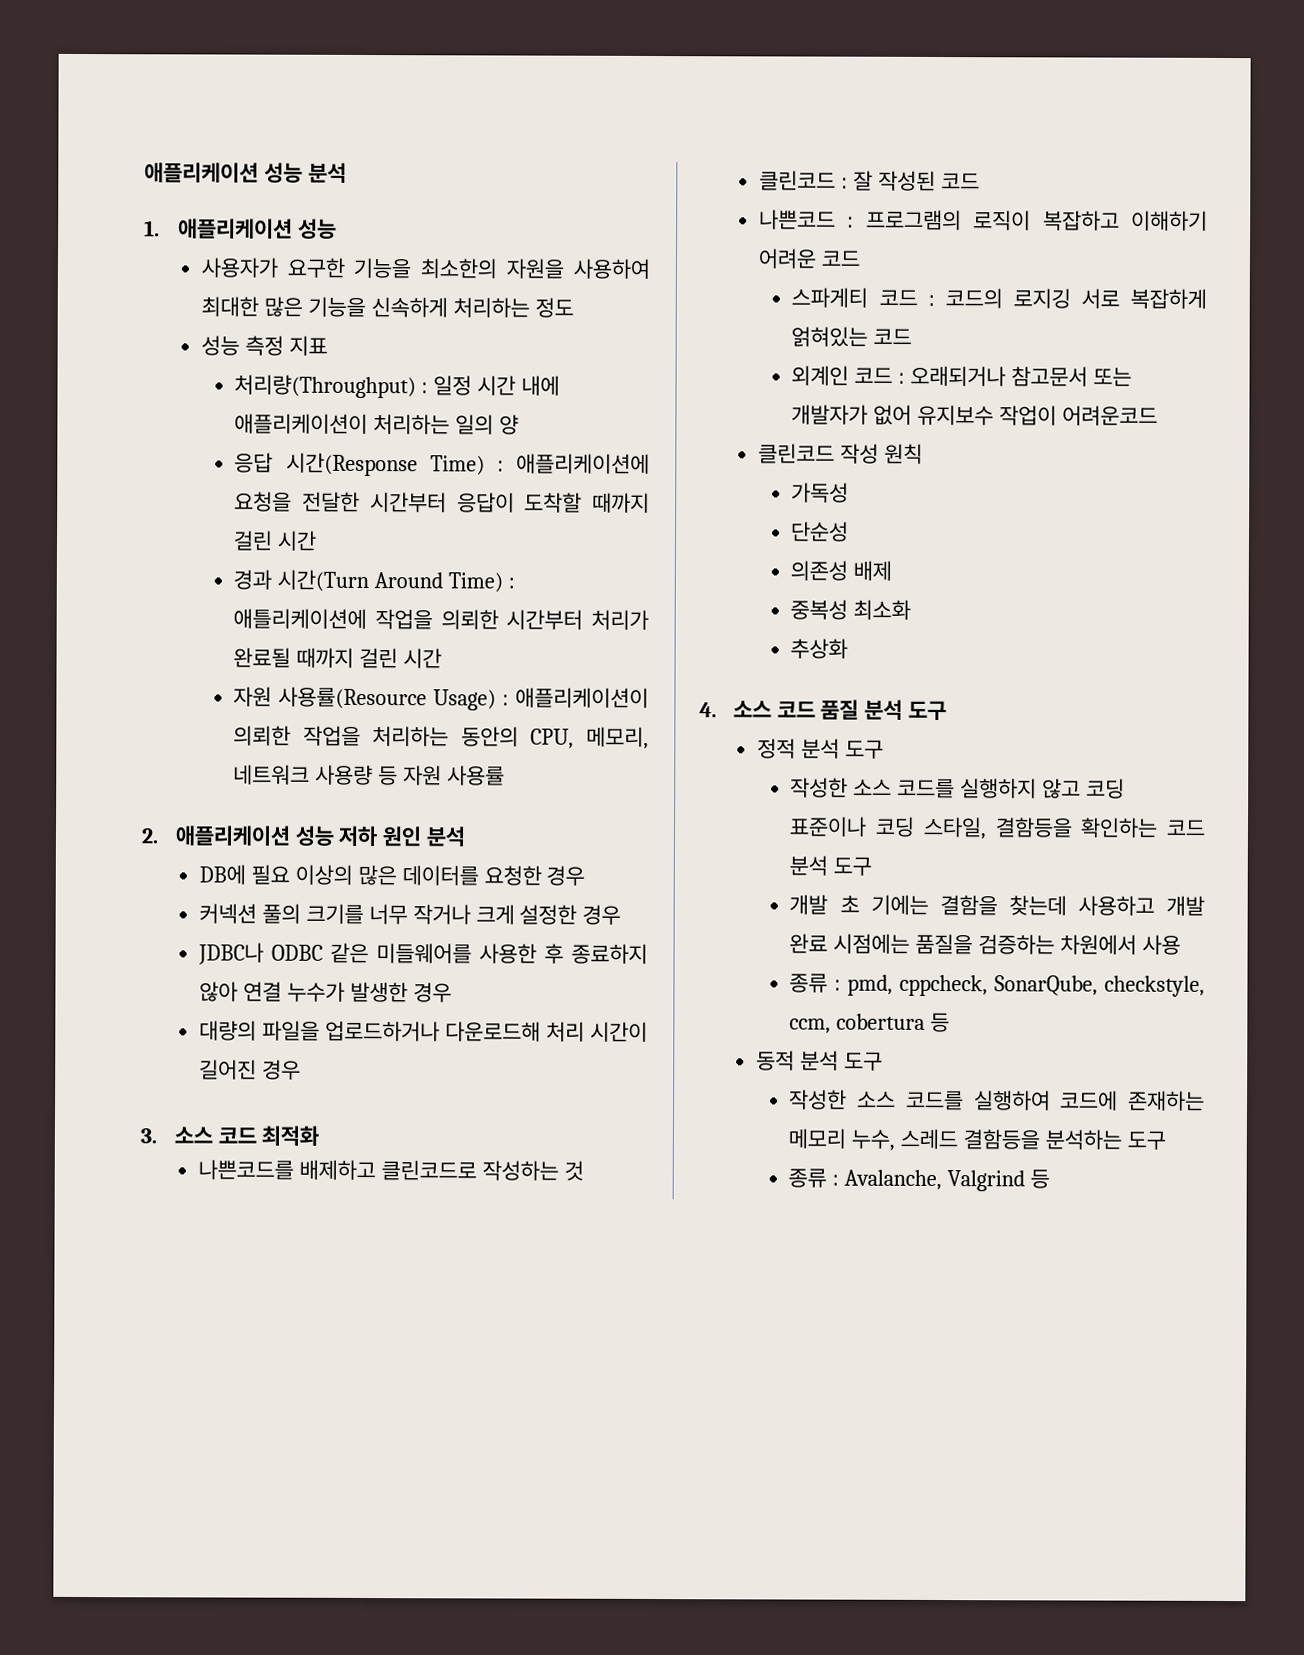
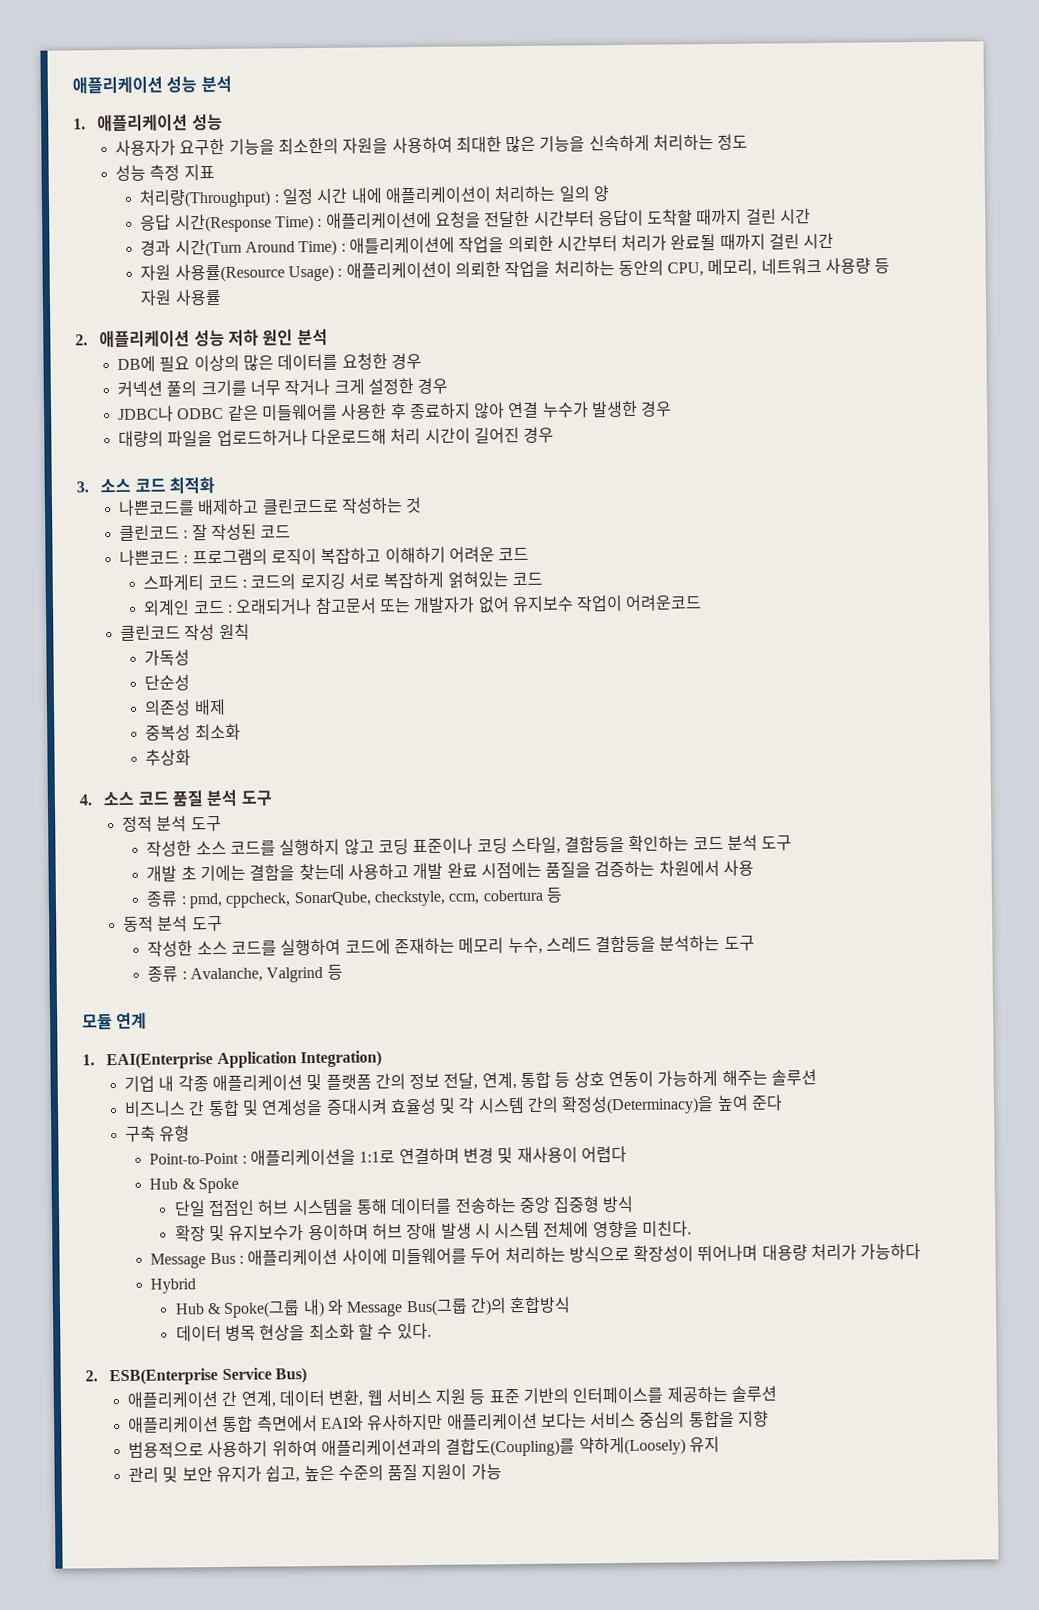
(1051, 1179) none -> [82,1012,148,1030] [82,1050,382,1070] [123,1069,818,1092] [123,1094,784,1117] [124,1125,191,1142] [149,1145,627,1166] [149,1177,239,1194] [173,1195,635,1217] [174,1220,693,1242] [150,1243,922,1269] [150,1278,197,1294] [174,1296,572,1318] [175,1322,432,1342] [85,1367,307,1386] [126,1385,778,1408] [127,1410,770,1433] [127,1436,720,1458] [127,1463,502,1483] // 모듈 연계 // 1. EAI(Enterprise Application Integration) // 기업 내 각종 애플리케이션 및 플랫폼 간의 정보 전달, 연계, 통합 등 상호 연동이 가능하게 해주는 솔루션 // 비즈니스 간 통합 및 연계성을 증대시켜 효율성 및 각 시스템 간의 확정성(Determinacy)을 높여 준다 // 구축 유형 // Point-to-Point : 애플리케이션을 1:1로 연결하며 변경 및 재사용이 어렵다 // Hub & Spoke // 단일 접점인 허브 시스템을 통해 데이터를 전송하는 중앙 집중형 방식 // 확장 및 유지보수가 용이하며 허브 장애 발생 시 시스템 전체에 영향을 미친다. // Message Bus : 애플리케이션 사이에 미들웨어를 두어 처리하는 방식으로 확장성이 뛰어나며 대용량 처리가 가능하다 // Hybrid // Hub & Spoke(그룹 내) 와 Message Bus(그룹 간)의 혼합방식 // 데이터 병목 현상을 최소화 할 수 있다. // 2. ESB(Enterprise Service Bus) // 애플리케이션 간 연계, 데이터 변환, 웹 서비스 지원 등 표준 기반의 인터페이스를 제공하는 솔루션 // 애플리케이션 통합 측면에서 EAI와 유사하지만 애플리케이션 보다는 서비스 중심의 통합을 지향 // 범용적으로 사용하기 위하여 애플리케이션과의 결합도(Coupling)를 약하게(Loosely) 유지 // 관리 및 보안 유지가 쉽고, 높은 수준의 품질 지원이 가능

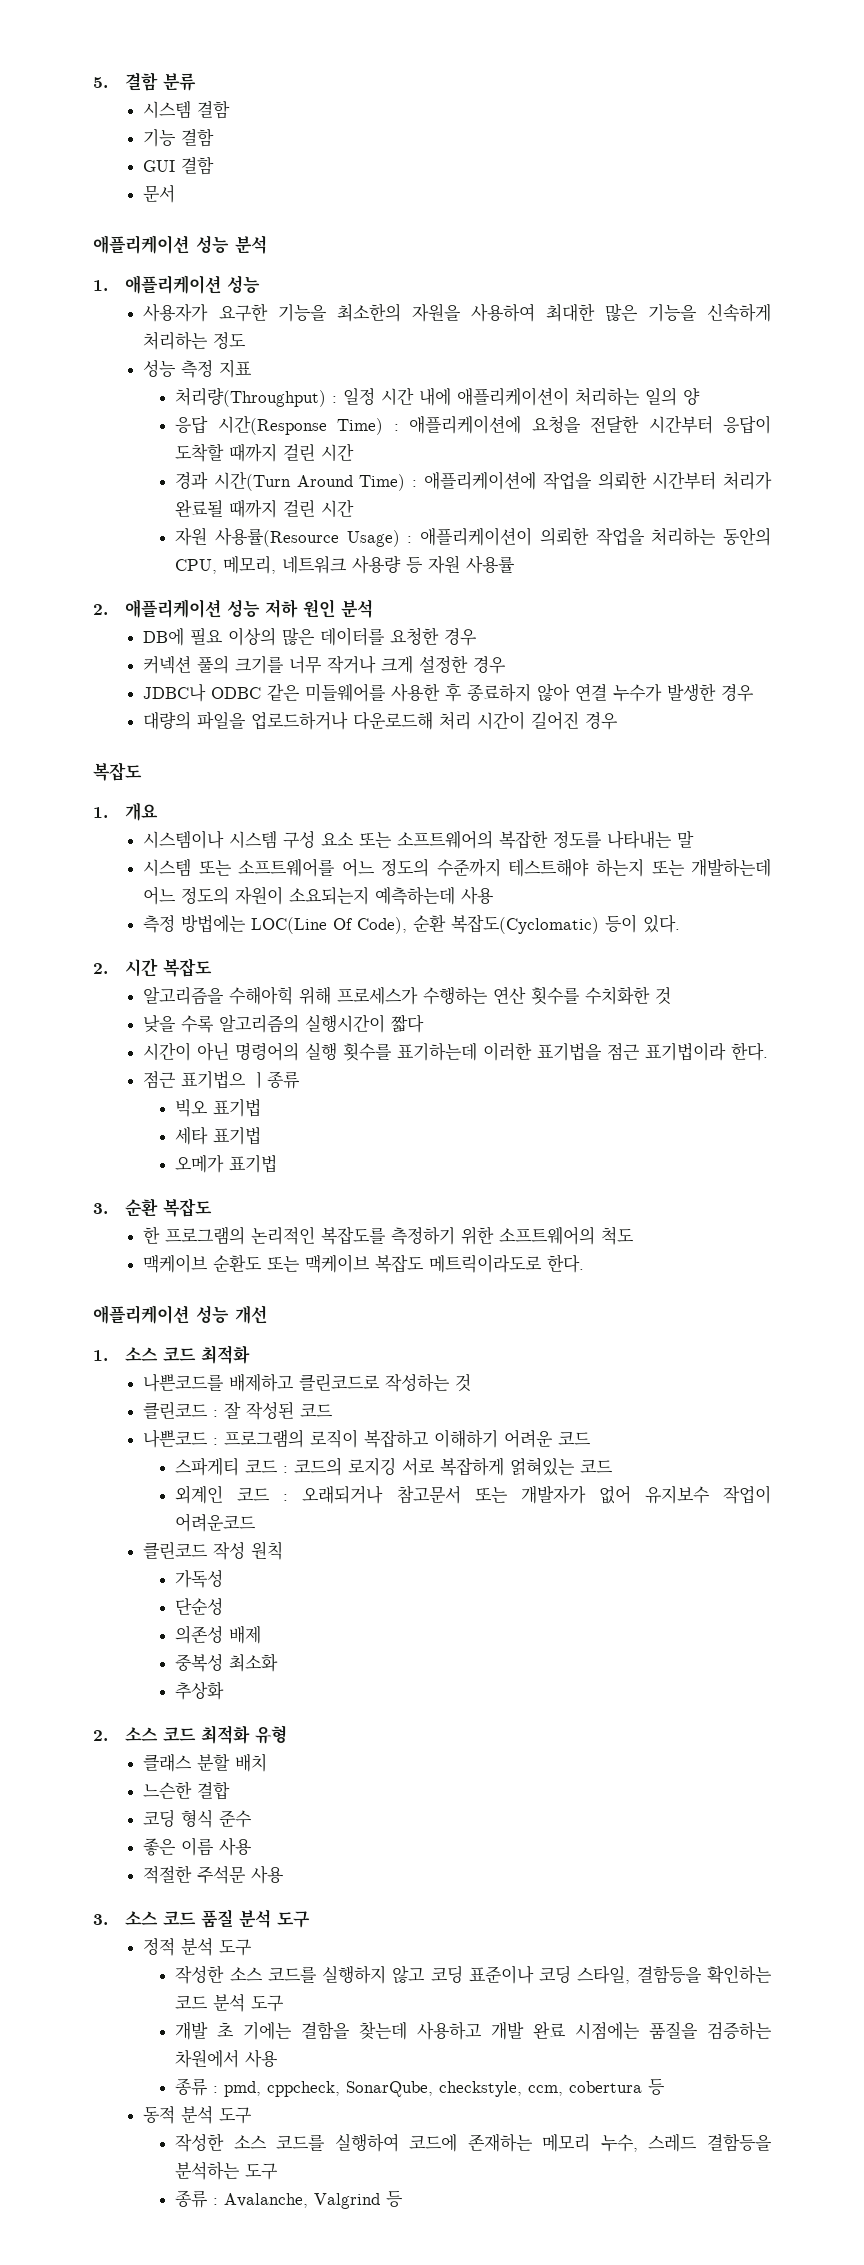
(72, 85) none -> [93,72,196,91] [143,100,231,119] [143,128,215,147] [143,156,215,175] [143,184,176,203] 5. 결함 분류 // 시스템 결함 // 기능 결함 // GUI 결함 // 문서 //
[348,236,455,254] 애틀리케이션에 -> [423,471,536,490] 애플리케이션에
[76,481,89,493] 3. -> [93,762,142,781] [93,802,158,821] [143,830,695,849] [143,858,772,877] [143,886,495,905] [143,914,681,934] [93,958,212,977] [143,986,672,1005] [143,1014,425,1033] [143,1042,769,1061] [143,1071,301,1089] [175,1099,262,1117] [175,1127,262,1145] [175,1155,278,1173] [93,1198,212,1217] [143,1226,635,1245] [143,1254,585,1273] [93,1305,267,1324] [93,1350,108,1361] 복잡도 // 1. 개요 // 시스템이나 시스템 구성 요소 또는 소프트웨어의 복잡한 정도를 나타내는 말 // 시스템 또는 소프트웨어를 어느 정도의 수준까지 테스트해야 하는지 또는 개발하는데 어느 정도의 자원이 소요되는지 예측하는데 사용 // 측정 방법에는 LOC(Line Of Code), 순환 복잡도(Cyclomatic) 등이 있다. // 2. 시간 복잡도 // 알고리즘을 수해아힉 위해 프로세스가 수행하는 연산 횟수를 수치화한 것 // 낮을 수록 알고리즘의 실행시간이 짧다 // 시간이 아닌 명령어의 실행 횟수를 표기하는데 이러한 표기법을 점근 표기법이라 한다. // 점근 표기법으 ㅣ종류 // 빅오 표기법 // 세타 표기법 // 오메가 표기법 // 3. 순환 복잡도 // 한 프로그램의 논리적인 복잡도를 측정하기 위한 소프트웨어의 척도 // 맥케이브 순환도 또는 맥케이브 복잡도 메트릭이라도로 한다. // 애플리케이션 성능 개선 // 1.
[79,794,92,806] 4. -> [93,1725,287,1744] [143,1753,268,1772] [143,1781,231,1800] [143,1809,253,1828] [143,1837,253,1856] [143,1865,285,1884] [93,1914,108,1925] 2. 소스 코드 최적화 유형 // 클래스 분할 배치 // 느슨한 결합 // 코딩 형식 준수 // 좋은 이름 사용 // 적절한 주석문 사용 // 3.
[82,1012,148,1030] [82,1050,382,1070] [123,1069,818,1092] [123,1094,784,1117] [124,1125,191,1142] [149,1145,627,1166] [149,1177,239,1194] [173,1195,635,1217] [174,1220,693,1242] [150,1243,922,1269] [150,1278,197,1294] [174,1296,572,1318] [175,1322,432,1342] [85,1367,307,1386] [126,1385,778,1408] [127,1410,770,1433] [127,1436,720,1458] [127,1463,502,1483] // 모듈 연계 // 1. EAI(Enterprise Application Integration) // 기업 내 각종 애플리케이션 및 플랫폼 간의 정보 전달, 연계, 통합 등 상호 연동이 가능하게 해주는 솔루션 // 비즈니스 간 통합 및 연계성을 증대시켜 효율성 및 각 시스템 간의 확정성(Determinacy)을 높여 준다 // 구축 유형 // Point-to-Point : 애플리케이션을 1:1로 연결하며 변경 및 재사용이 어렵다 // Hub & Spoke // 단일 접점인 허브 시스템을 통해 데이터를 전송하는 중앙 집중형 방식 // 확장 및 유지보수가 용이하며 허브 장애 발생 시 시스템 전체에 영향을 미친다. // Message Bus : 애플리케이션 사이에 미들웨어를 두어 처리하는 방식으로 확장성이 뛰어나며 대용량 처리가 가능하다 // Hybrid // Hub & Spoke(그룹 내) 와 Message Bus(그룹 간)의 혼합방식 // 데이터 병목 현상을 최소화 할 수 있다. // 2. ESB(Enterprise Service Bus) // 애플리케이션 간 연계, 데이터 변환, 웹 서비스 지원 등 표준 기반의 인터페이스를 제공하는 솔루션 // 애플리케이션 통합 측면에서 EAI와 유사하지만 애플리케이션 보다는 서비스 중심의 통합을 지향 // 범용적으로 사용하기 위하여 애플리케이션과의 결합도(Coupling)를 약하게(Loosely) 유지 // 관리 및 보안 유지가 쉽고, 높은 수준의 품질 지원이 가능 -> (404, 2199) none

